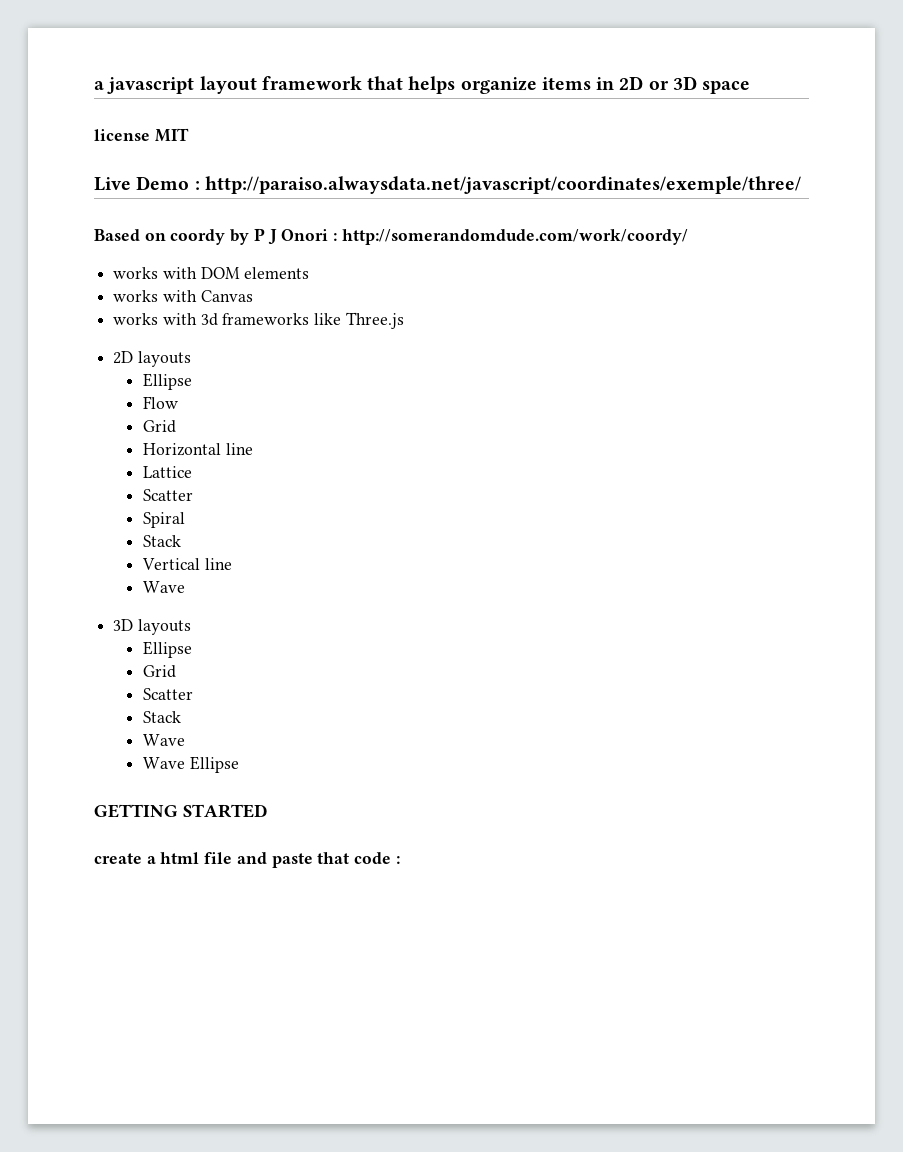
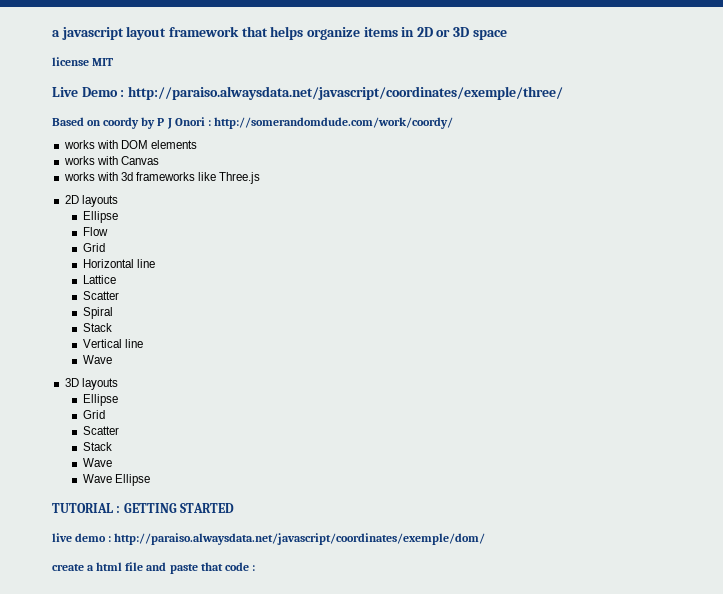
(239, 764) none -> [52,503,121,513] TUTORIAL :
(268, 811) none -> [52,533,486,545] // live demo : http://paraiso.alwaysdata.net/javascript/coordinates/exemple/dom/

